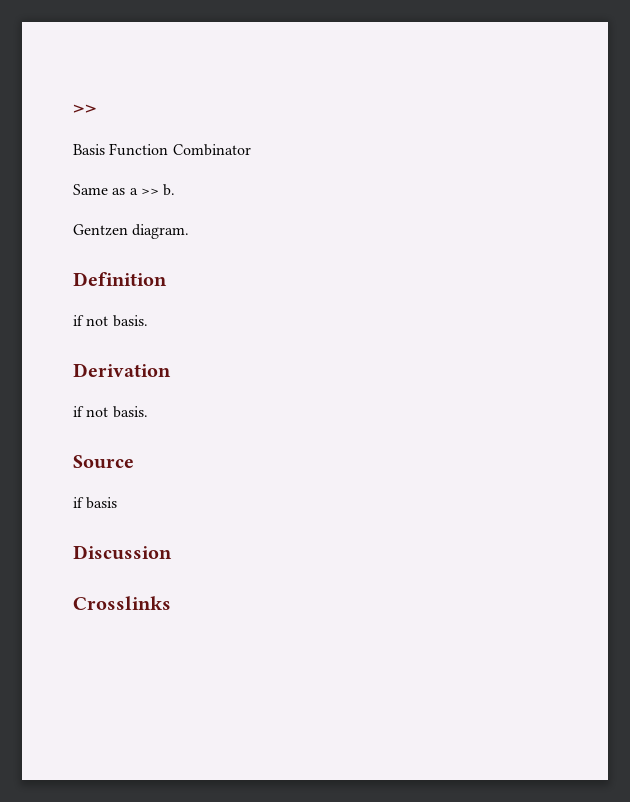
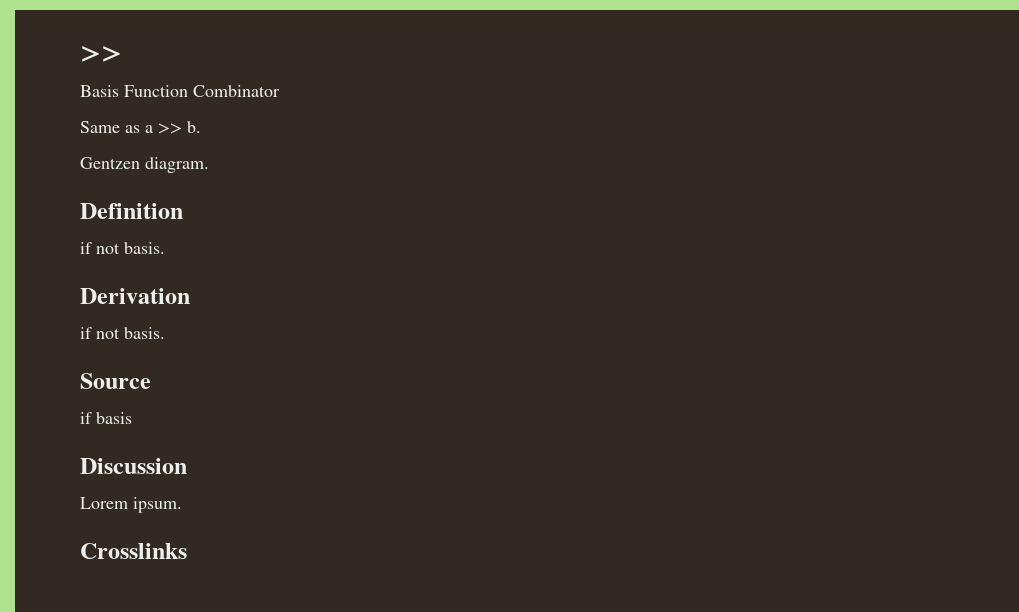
(172, 552) none -> [80,497,182,513] // Lorem ipsum.

